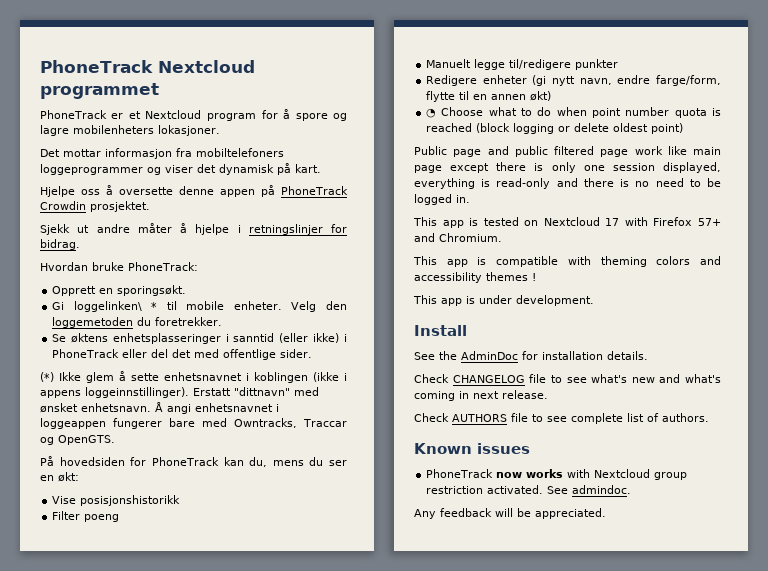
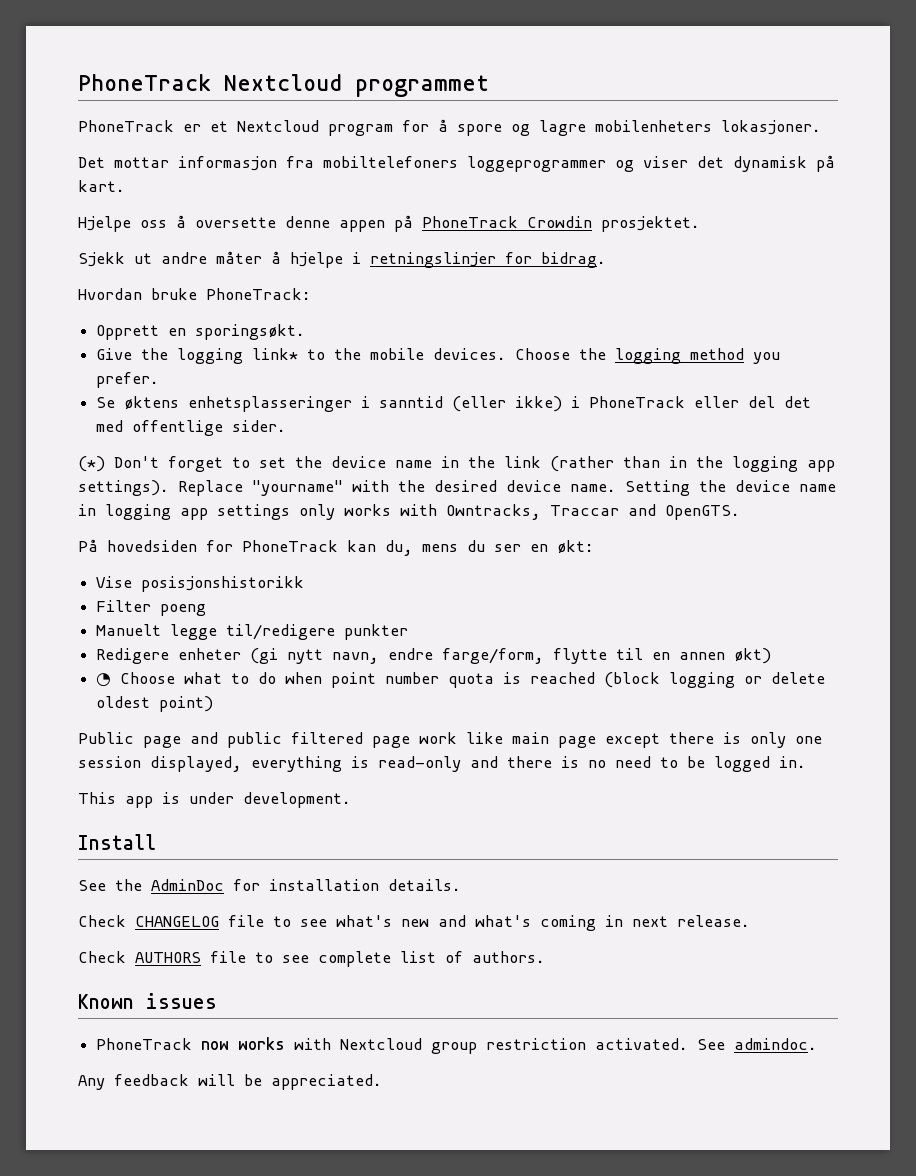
[52,301,347,312] [52,317,223,328] Gi loggelinken\ * til mobile enheter. Velg den loggemetoden du foretrekker. -> [96,348,781,364] [96,372,160,388] Give the logging link* to the mobile devices. Choose the logging method you prefer.
[59,371,347,383] [40,387,319,398] [40,402,279,414] [40,418,228,429] Ikke glem å sette enhetsnavnet i koblingen (ikke i appens loggeinnstillinger). Erstatt "dittnavn" med ønsket enhetsnavn. Å angi enhetsnavnet i loggeappen fungerer bare med -> [114,456,835,472] [78,480,836,496] [78,504,437,520] Don't forget to set the device name in the link (rather than in the logging app settings). Replace "yourname" with the desired device name. Setting the device name in logging app settings only works with
[40,437,54,445] og -> [628,504,656,516] and
[413,217,721,228] [414,233,502,242] [413,256,721,267] [414,272,536,283] // This app is tested on Nextcloud 17 with Firefox 57+ and Chromium. // This app is compatible with theming colors and accessibility themes ! -> (806, 762) none

